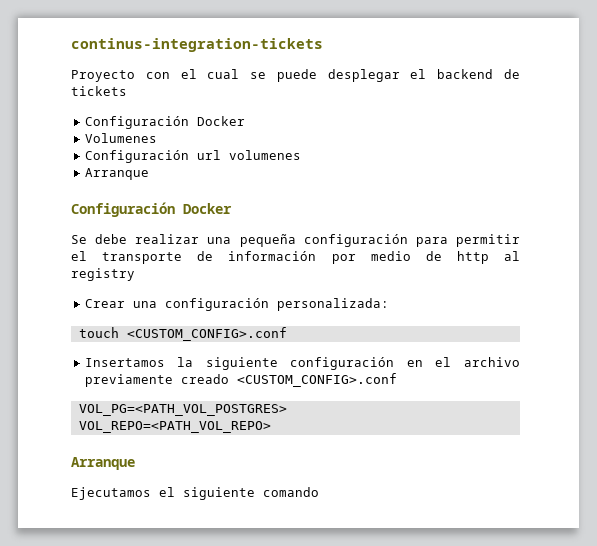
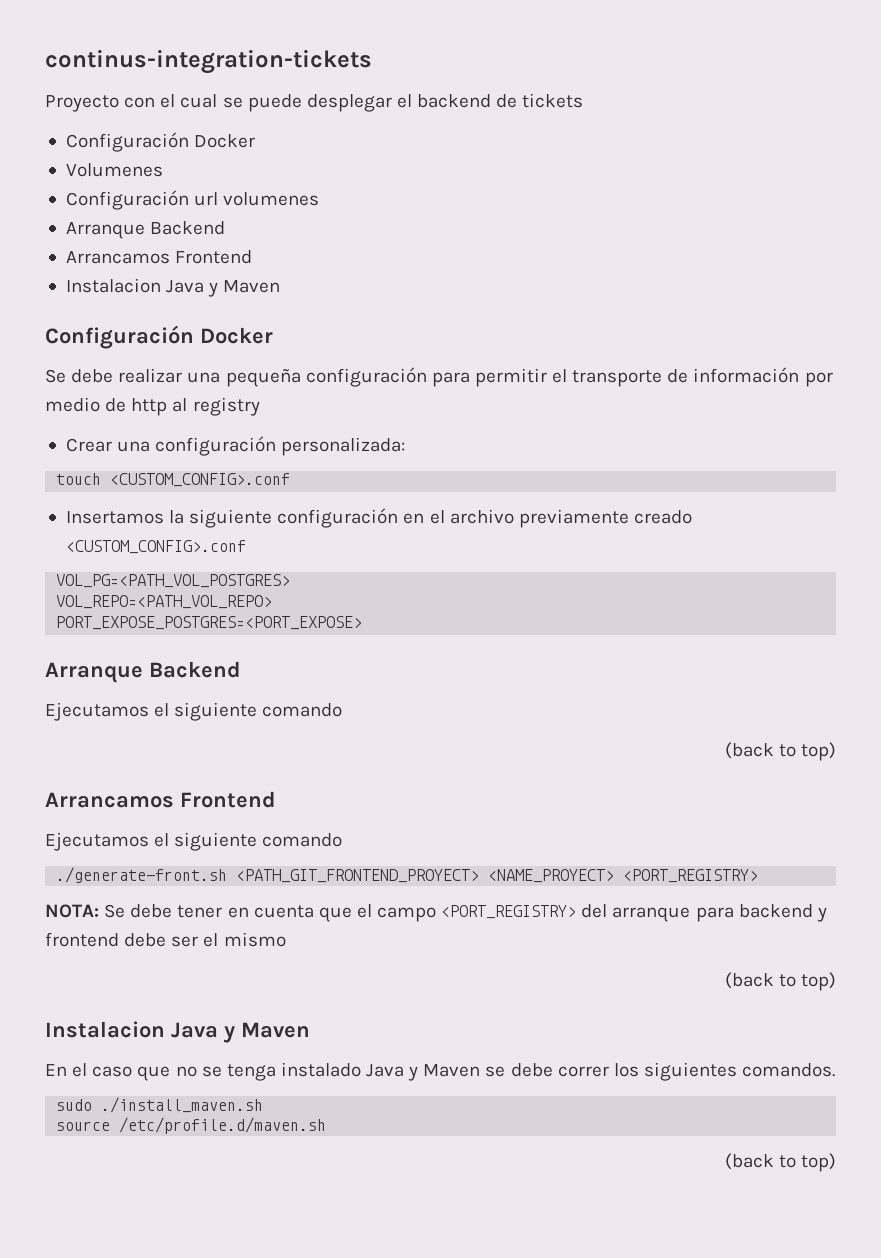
(149, 174) none -> [150,221,226,235] [65,250,253,264] [65,278,281,297] Backend // Arrancamos Frontend // Instalacion Java y Maven
[71,457,135,470] [71,487,319,500] // Arranque // Ejecutamos el siguiente comando -> [56,616,363,630] [45,661,241,683] [45,702,343,721] [724,742,836,761] [45,791,276,808] [45,832,343,851] [56,867,759,883] [45,904,827,922] [45,932,286,947] [724,972,836,991] [45,1021,310,1043] [45,1062,836,1081] [56,1097,264,1113] [56,1117,327,1134] [724,1153,836,1172] // PORT_EXPOSE_POSTGRES=<PORT_EXPOSE> // Arranque Backend // Ejecutamos el siguiente comando // (back to top) // Arrancamos Frontend // Ejecutamos el siguiente comando // ./generate-front.sh <PATH_GIT_FRONTEND_PROYECT> <NAME_PROYECT> <PORT_REGISTRY> // NOTA: Se debe tener en cuenta que el campo <PORT_REGISTRY> del arranque para backend y frontend debe ser el mismo // (back to top) // Instalacion Java y Maven // En el caso que no se tenga instalado Java y Maven se debe correr los siguientes comandos. // sudo ./install_maven.sh // source /etc/profile.d/maven.sh // (back to top)

